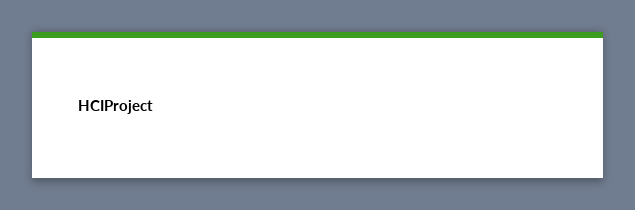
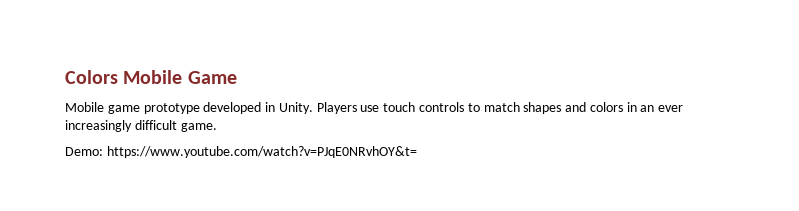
[78,100,153,114] HCIProject -> [65,70,237,84] [65,102,684,114] [65,120,217,132] [65,146,417,158] Colors Mobile Game // Mobile game prototype developed in Unity. Players use touch controls to match shapes and colors in an ever increasingly difficult game. // Demo: https://www.youtube.com/watch?v=PJqE0NRvhOY&t=

